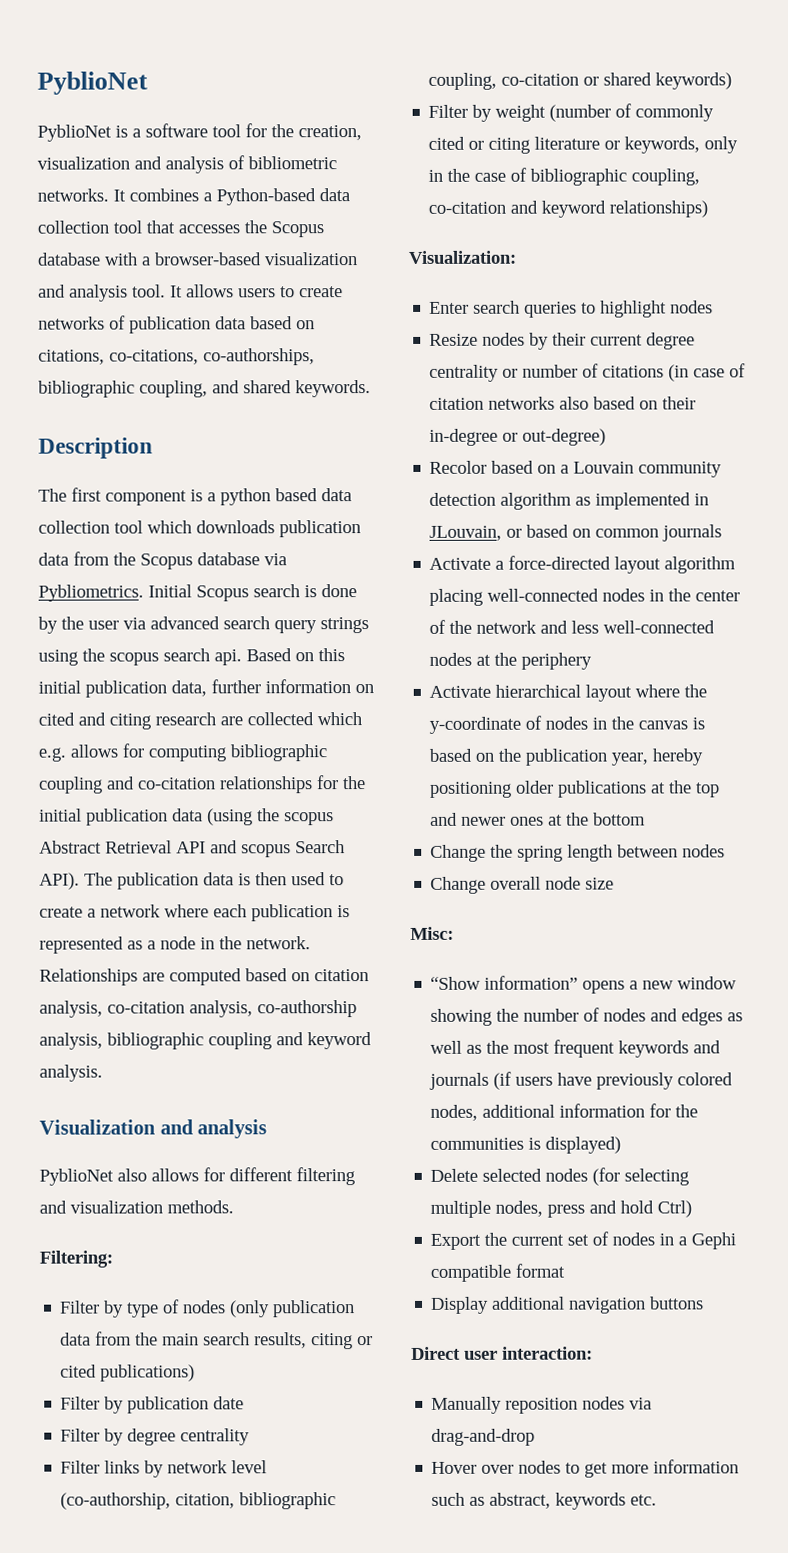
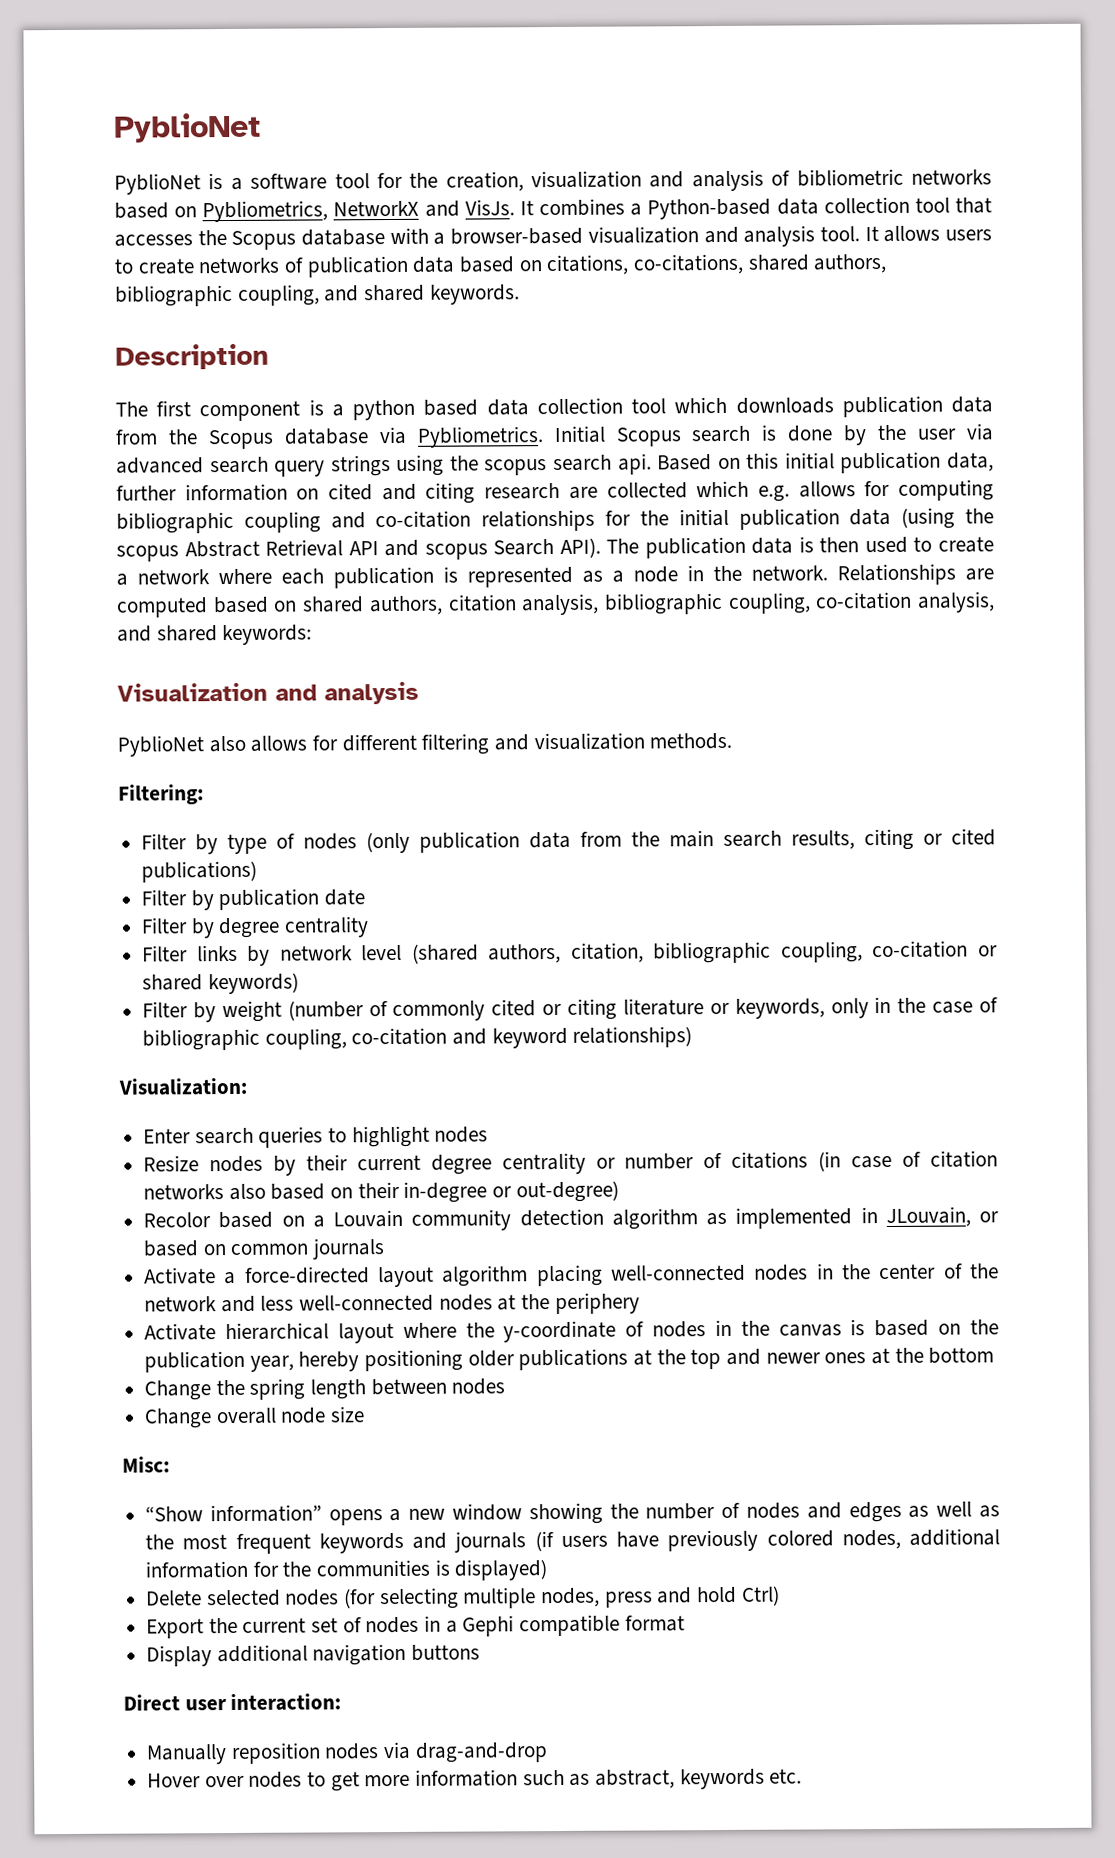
[37,188,109,202] networks. -> [910,169,992,185] [114,199,515,223] networks based on Pybliometrics, NetworkX and VisJs.
[203,348,315,366] co-authorships, -> [747,253,887,274] shared authors,
[314,969,369,982] [39,1000,357,1018] [39,1032,372,1050] [39,1064,103,1082] citation analysis, co-citation analysis, co-authorship analysis, bibliographic coupling and keyword analysis. -> [302,591,995,616] [117,624,313,646] shared authors, citation analysis, bibliographic coupling, co-citation analysis, and shared keywords:
[60,1492,172,1510] (co-authorship, -> [411,943,562,964] (shared authors,

